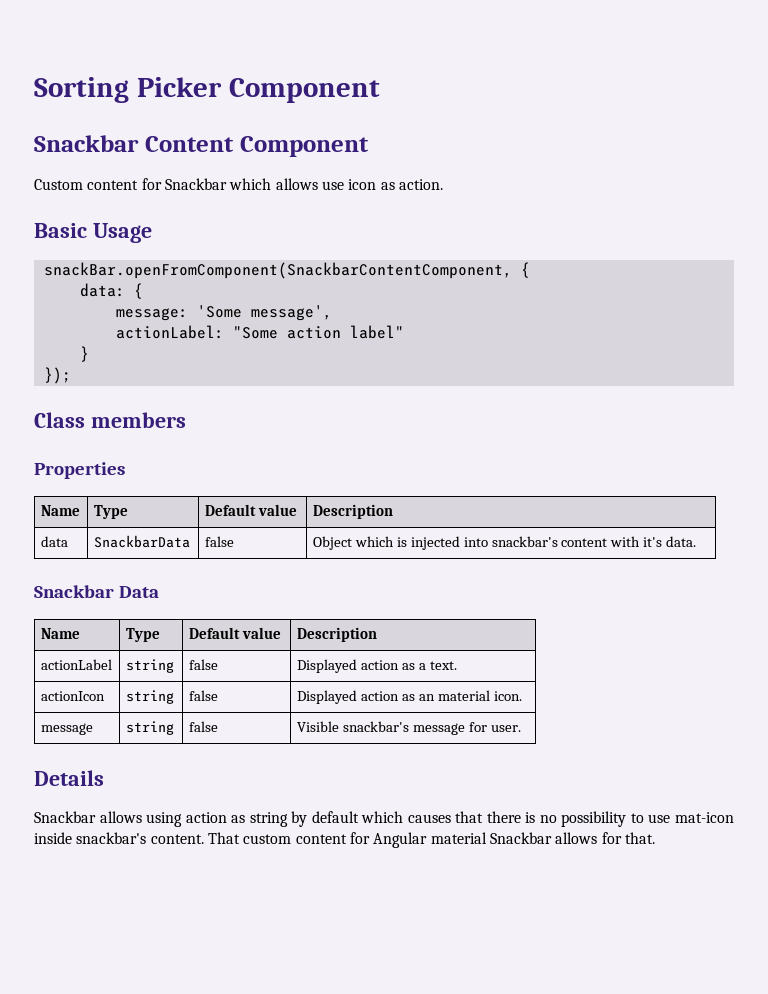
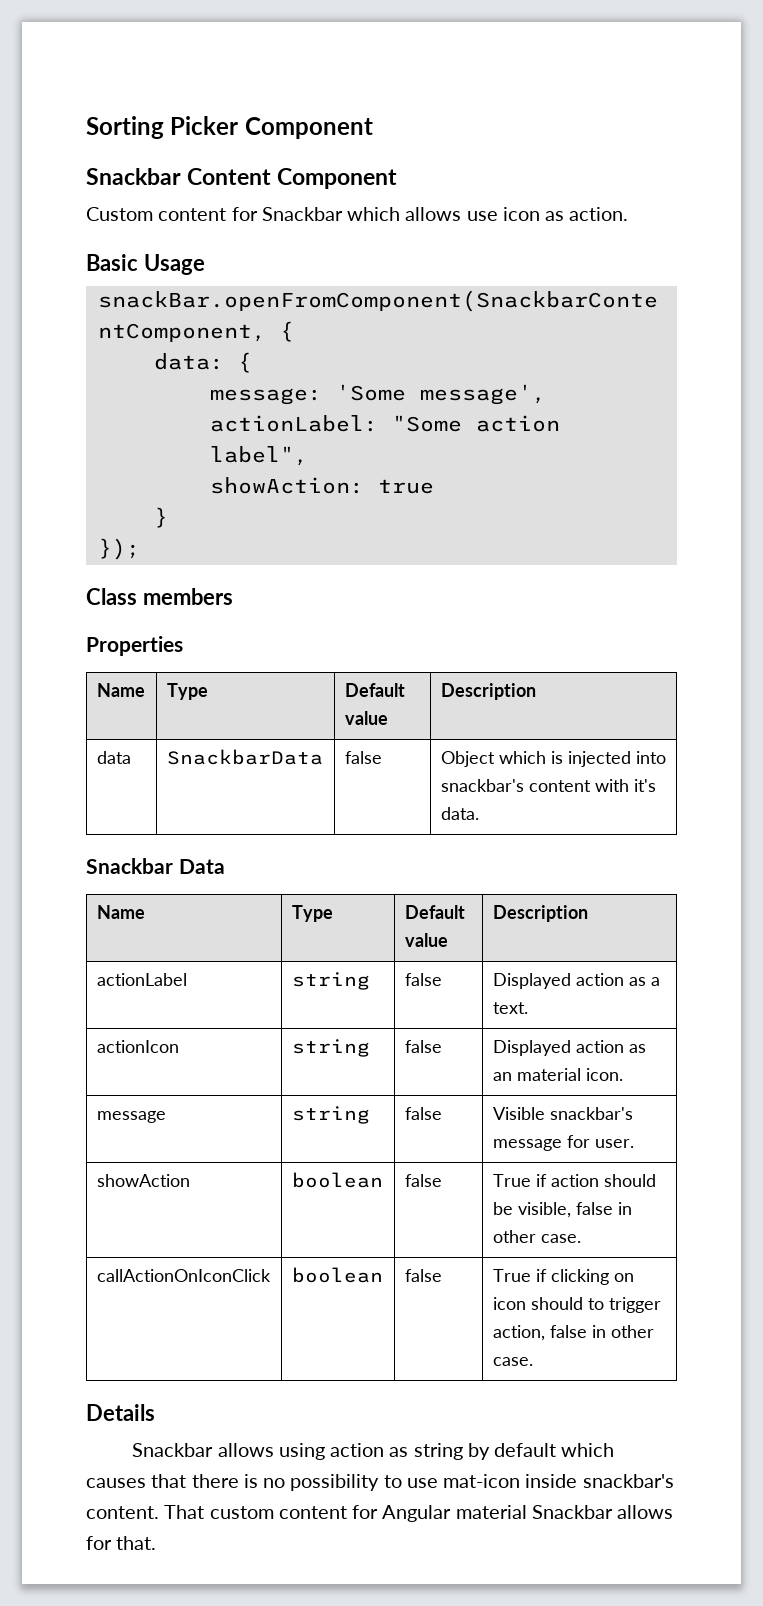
[349,325,404,339] label" -> [209,446,308,466] [209,477,434,494] label", // showAction: true
(521, 728) none -> [96,1174,190,1187] [291,1172,383,1188] [404,1174,442,1187] [492,1174,656,1187] [492,1202,632,1218] [492,1230,581,1243] [96,1269,271,1282] [291,1267,383,1283] [404,1269,442,1282] [492,1269,634,1285] [492,1297,661,1313] [492,1325,654,1341] [492,1357,533,1366] // showAction | boolean | false | True if action should be visible, false in other case. // callActionOnIconClick | boolean | false | True if clicking on icon should to trigger action, false in other case.

